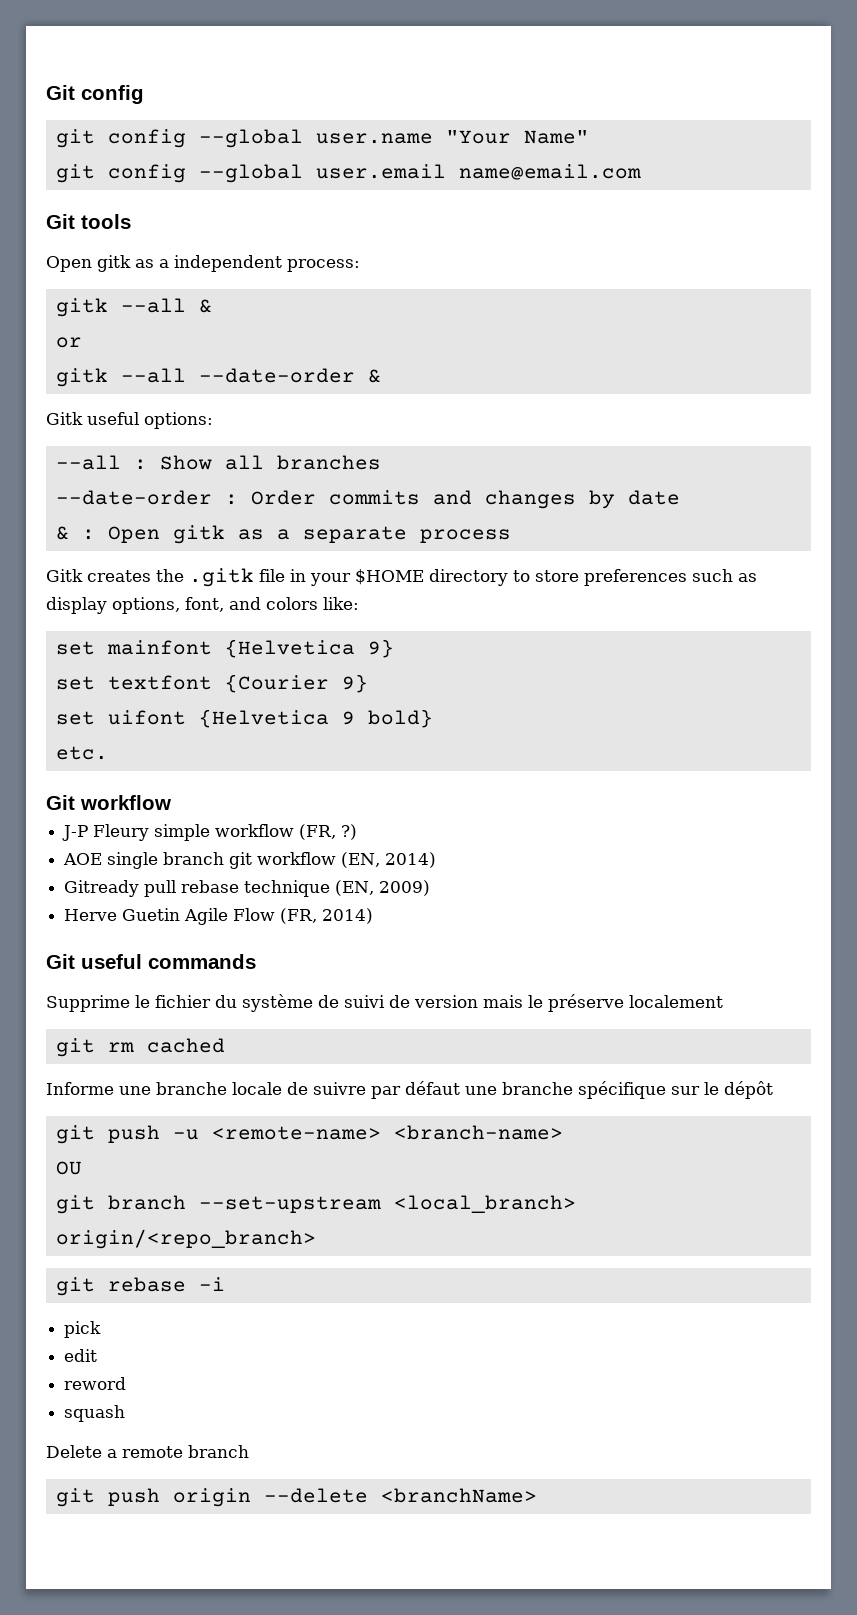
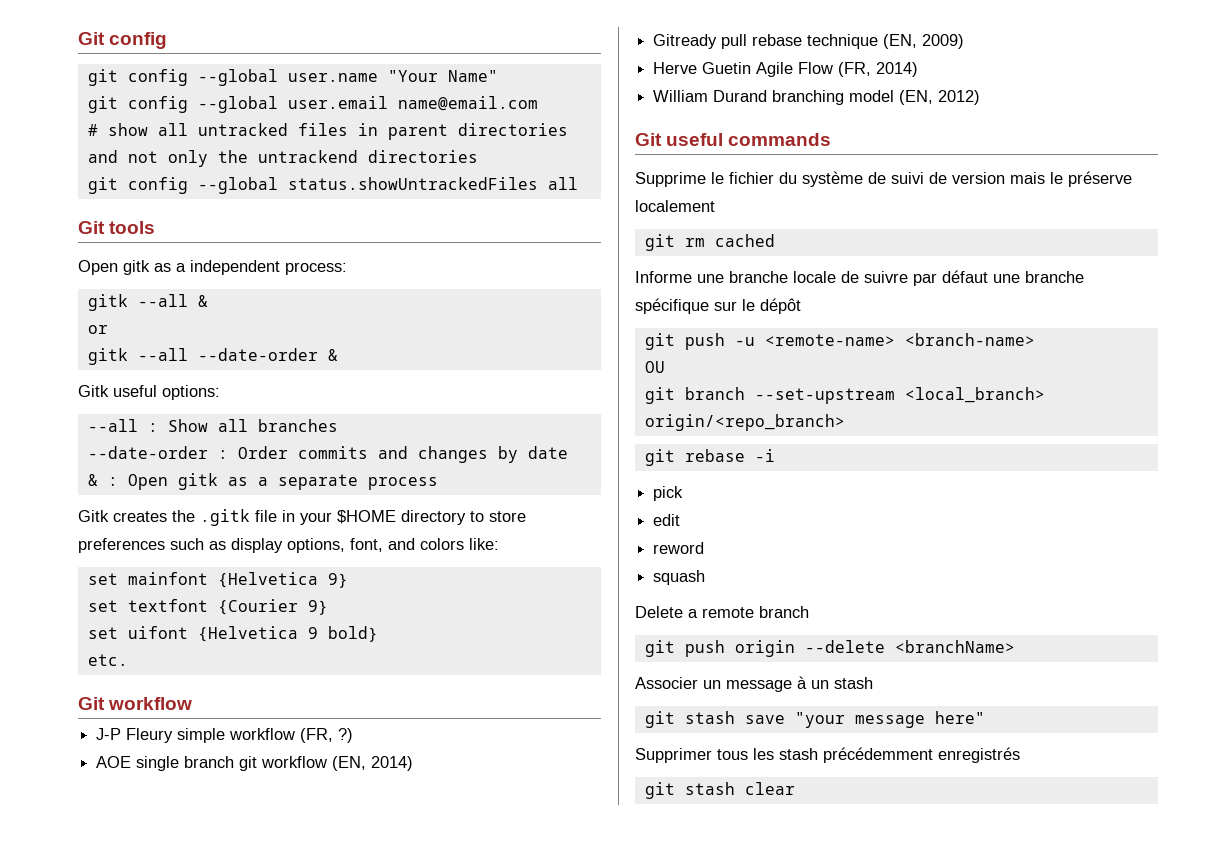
(641, 172) none -> [87,123,568,140] [87,150,478,167] [87,177,578,194] // # show all untracked files in parent directories and not only the untrackend directories // git config --global status.showUntrackedFiles all
(374, 916) none -> [653,90,981,105] // William Durand branching model (EN, 2012)
(537, 1495) none -> [635,676,873,692] [644,711,985,728] [635,747,1020,763] [644,782,795,799] // Associer un message à un stash // git stash save "your message here" // Supprimer tous les stash précédemment enregistrés // git stash clear

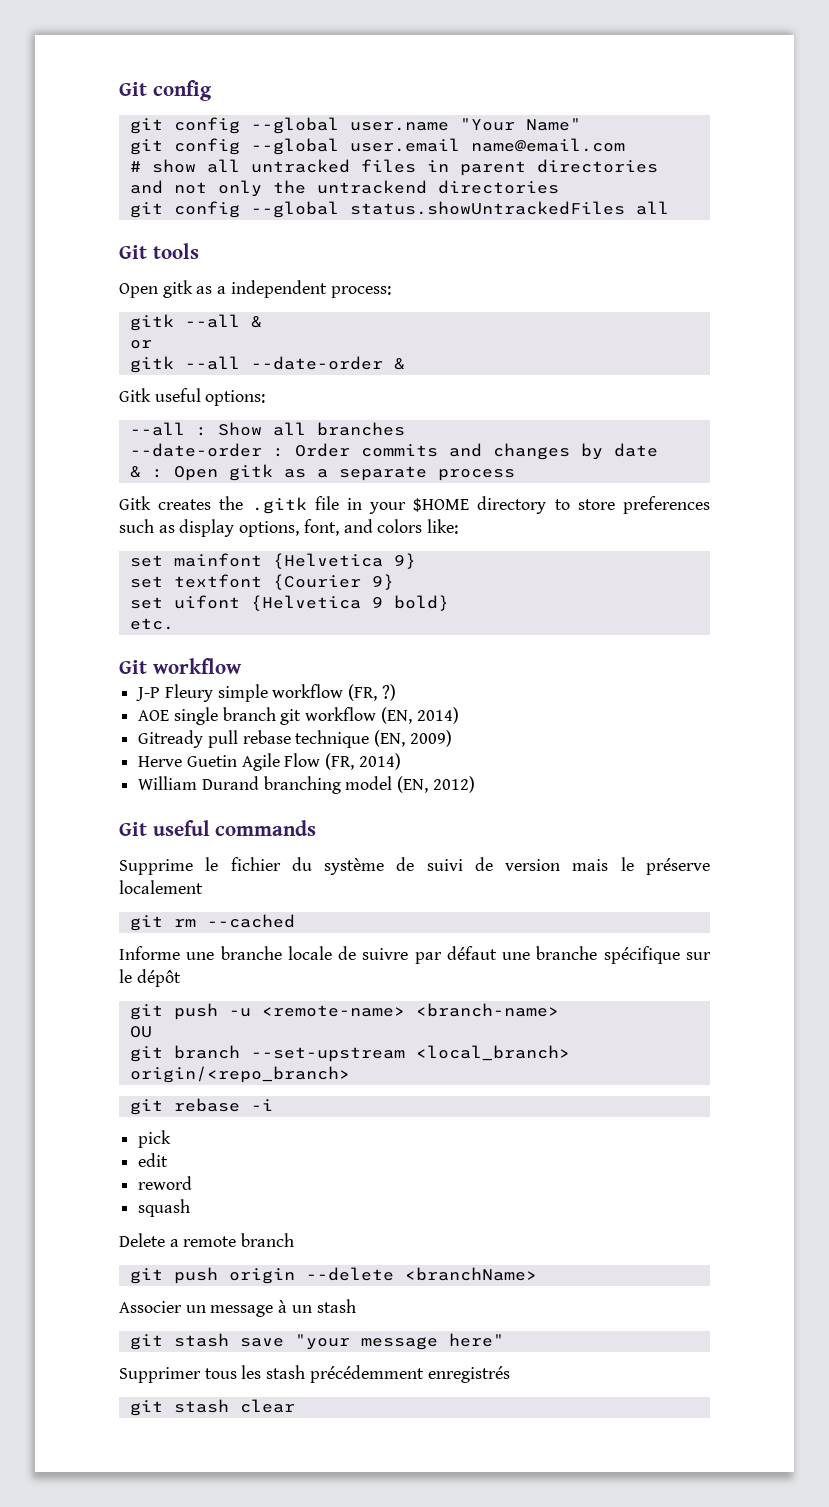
[714,234,775,247] cached -> [206,914,295,928] --cached

